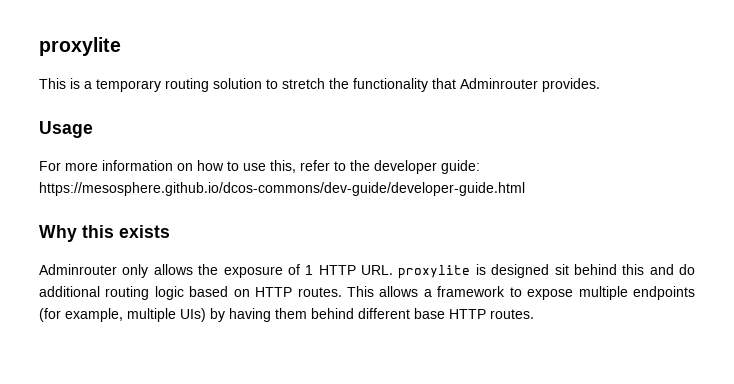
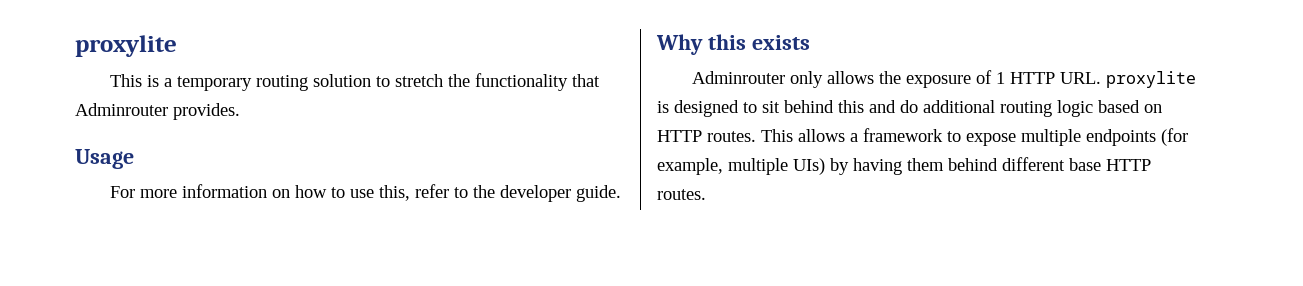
[441,160,480,174] [39,182,525,196] guide: https://mesosphere.github.io/dcos-commons/dev-guide/developer-guide.html -> [575,185,621,202] guide.
(550, 271) none -> [743,102,757,113] to

